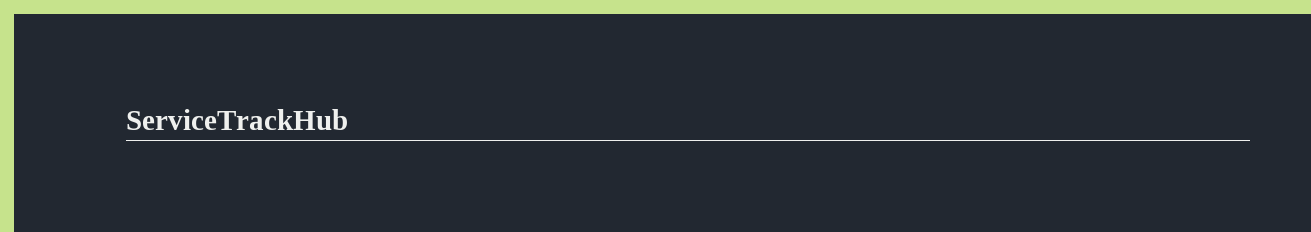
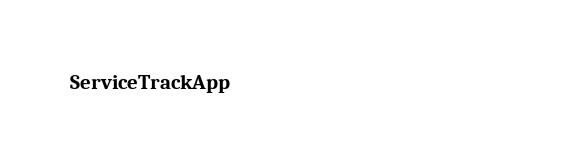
[126,109,348,130] ServiceTrackHub -> [70,74,230,93] ServiceTrackApp

